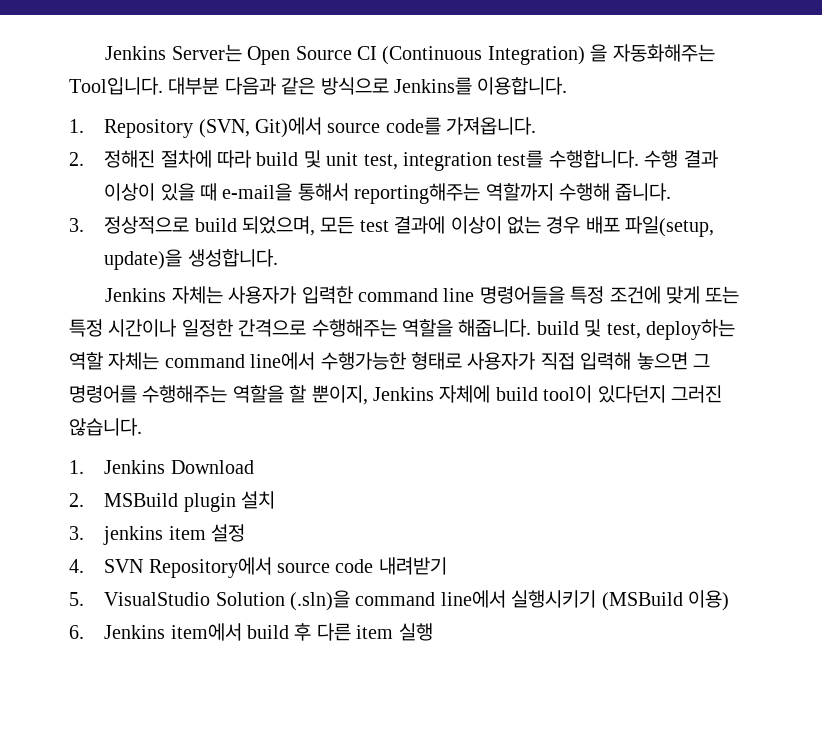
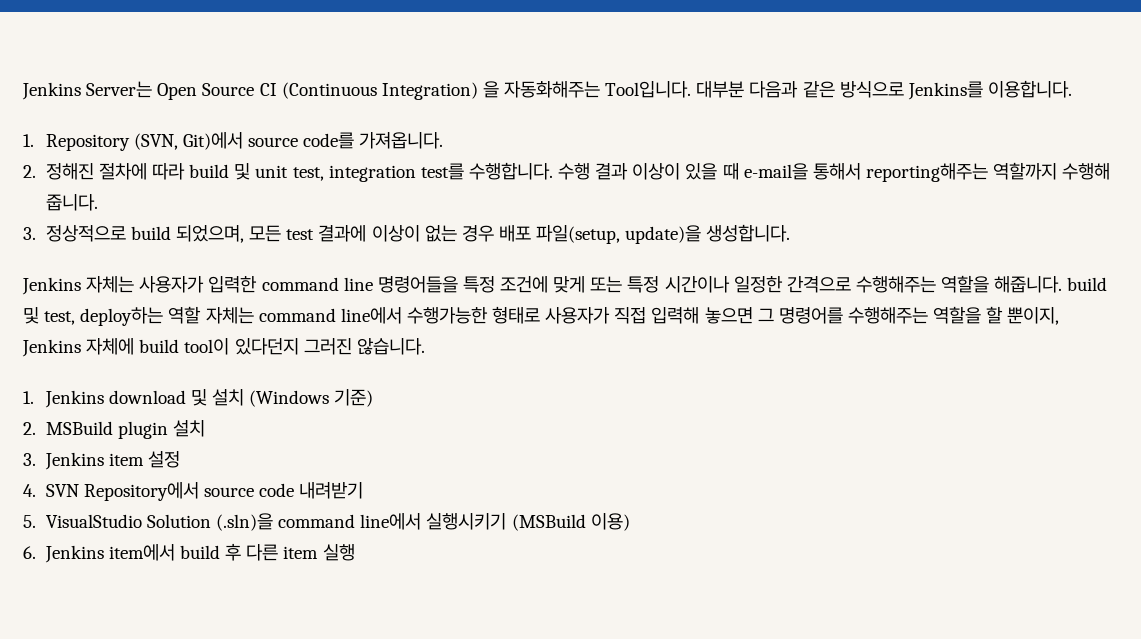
[170,460,254,474] Download -> [108,389,374,407] download 및 설치 (Windows 기준)
[103,526,164,545] jenkins -> [44,452,104,470] Jenkins

